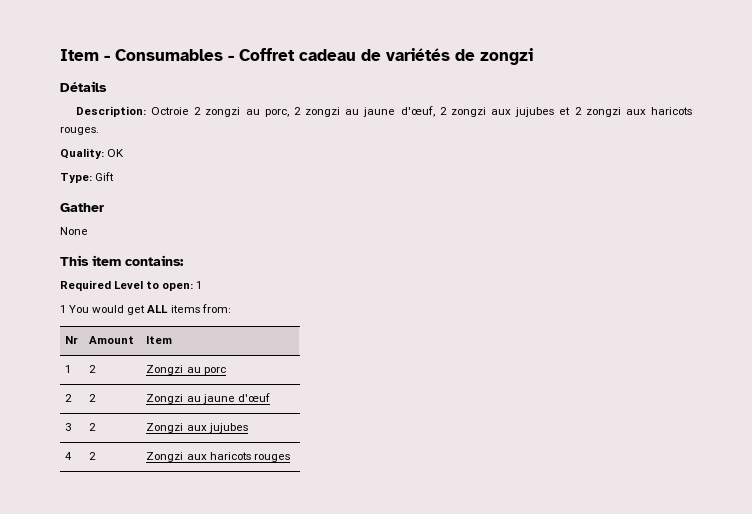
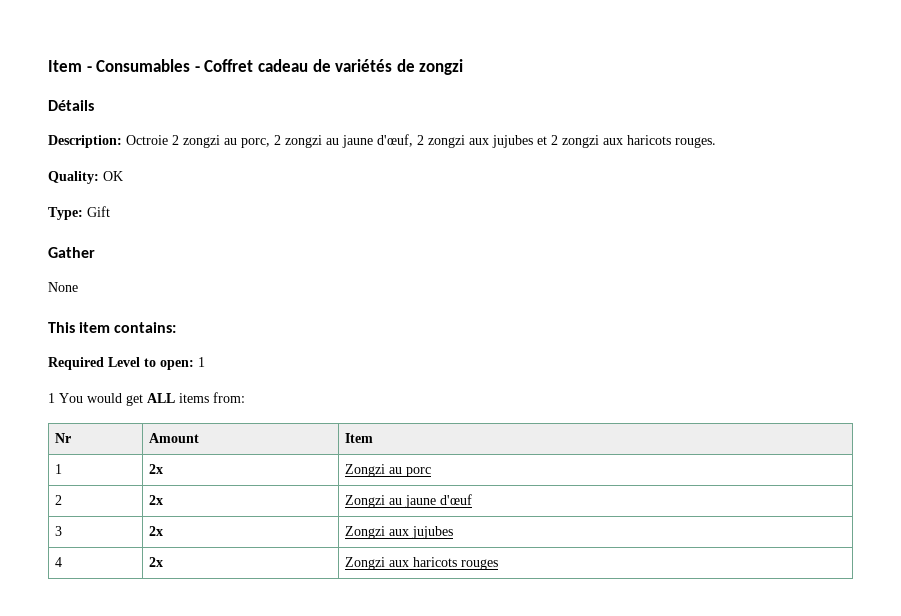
[89,365,97,373] 2 -> [149,464,164,474] 2x
[89,394,97,402] 2 -> [149,495,164,505] 2x
[89,423,97,431] 2 -> [149,526,164,536] 2x
[89,452,97,460] 2 -> [149,557,164,567] 2x

